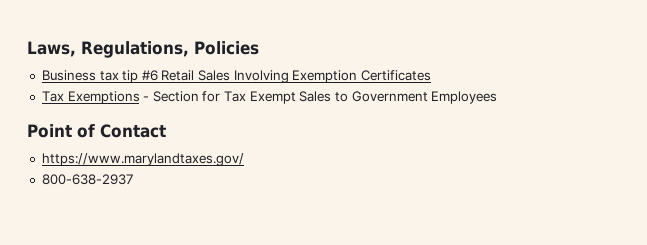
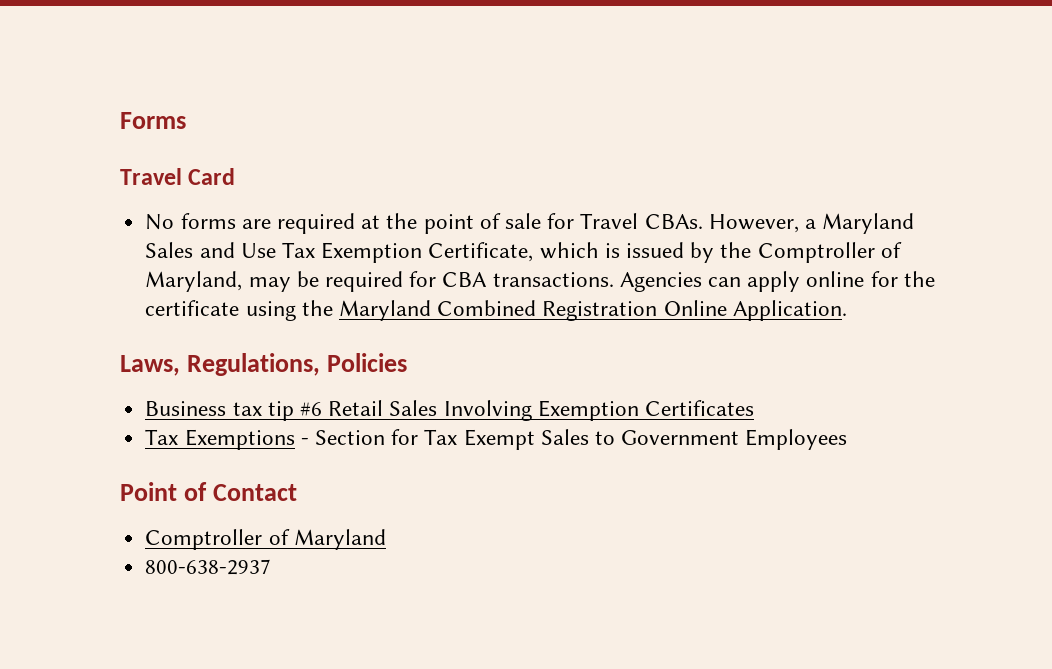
(27, 49) none -> [120,112,186,129] [120,168,236,185] [145,213,915,234] [145,242,902,263] [145,271,935,292] [145,300,847,321] Forms // Travel Card // No forms are required at the point of sale for Travel CBAs. However, a Maryland Sales and Use Tax Exemption Certificate, which is issued by the Comptroller of Maryland, may be required for CBA transactions. Agencies can apply online for the certificate using the Maryland Combined Registration Online Application. //
[41,153,244,166] https://www.marylandtaxes.gov/ -> [145,529,386,550] Comptroller of Maryland

